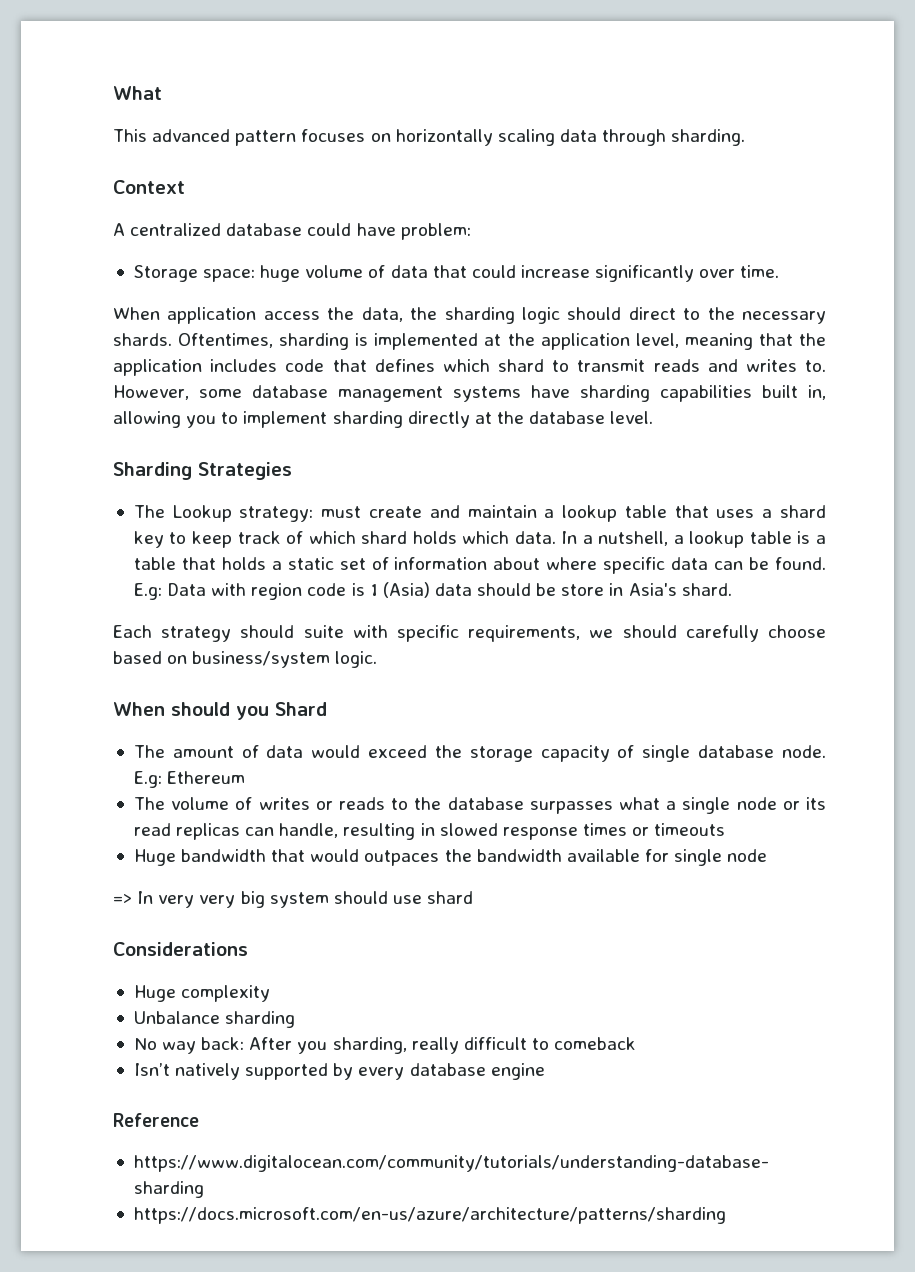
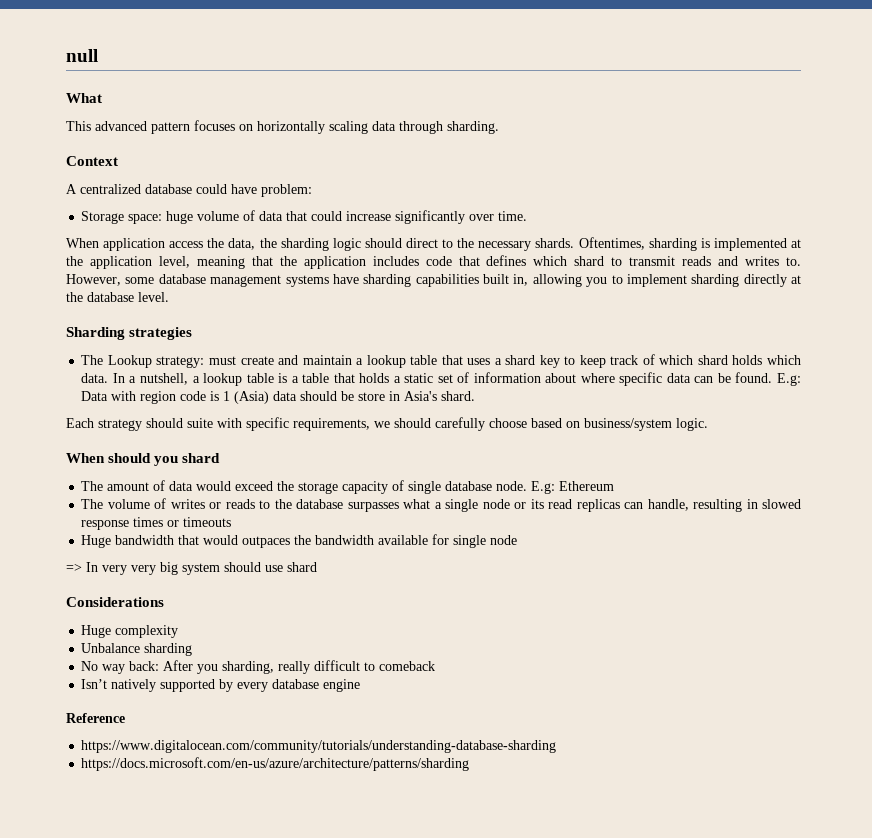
(113, 93) none -> [66,49,98,62] null //
[198,462,292,480] Strategies -> [129,327,193,340] strategies
[275,702,327,716] Shard -> [182,453,221,463] shard

